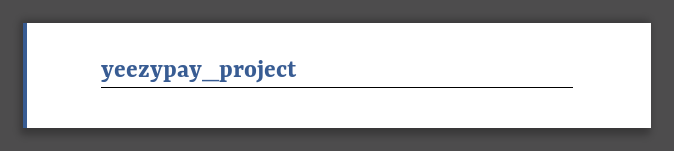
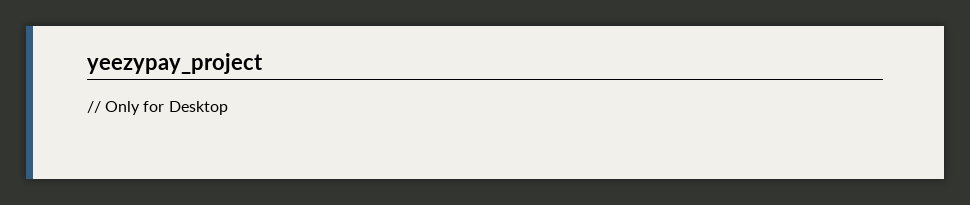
(297, 71) none -> [87,101,228,115] // // Only for Desktop

